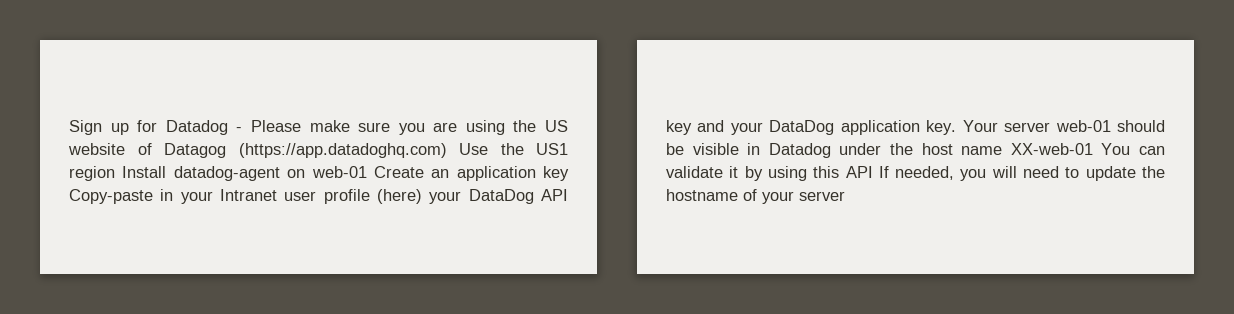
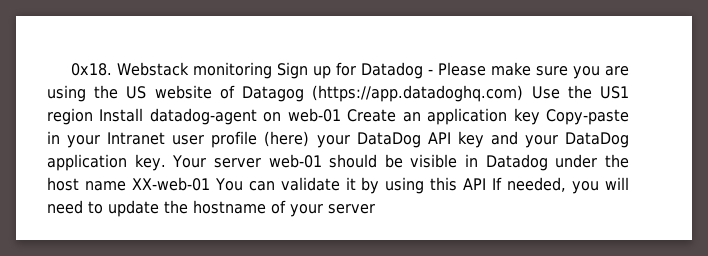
(69, 127) none -> [70,62,272,79] 0x18. Webstack monitoring

